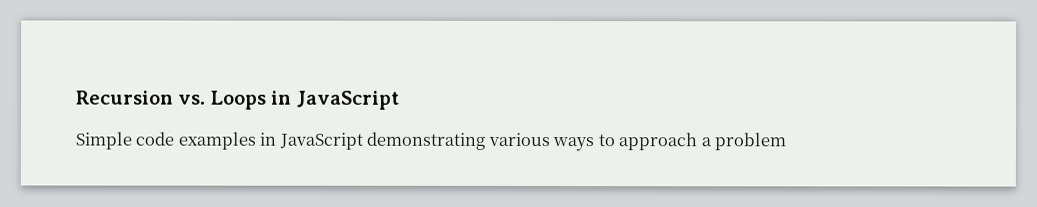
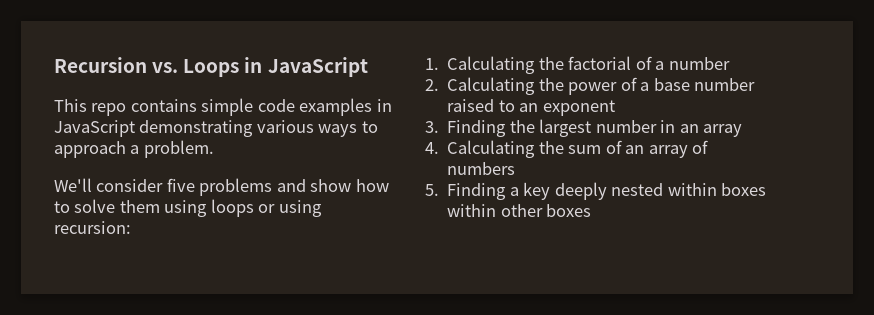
[75,131,132,150] Simple -> [54,98,254,116] This repo contains simple
[714,132,787,151] problem -> [143,140,214,158] [54,178,389,196] [54,199,322,217] [54,221,131,234] [425,56,730,74] [425,77,755,95] [447,99,615,116] [425,119,742,137] [425,140,708,158] [447,162,516,175] [425,182,766,200] [447,204,592,217] problem. // We'll consider five problems and show how to solve them using loops or using recursion: // 1. Calculating the factorial of a number // 2. Calculating the power of a base number raised to an exponent // 3. Finding the largest number in an array // 4. Calculating the sum of an array of numbers // 5. Finding a key deeply nested within boxes within other boxes

